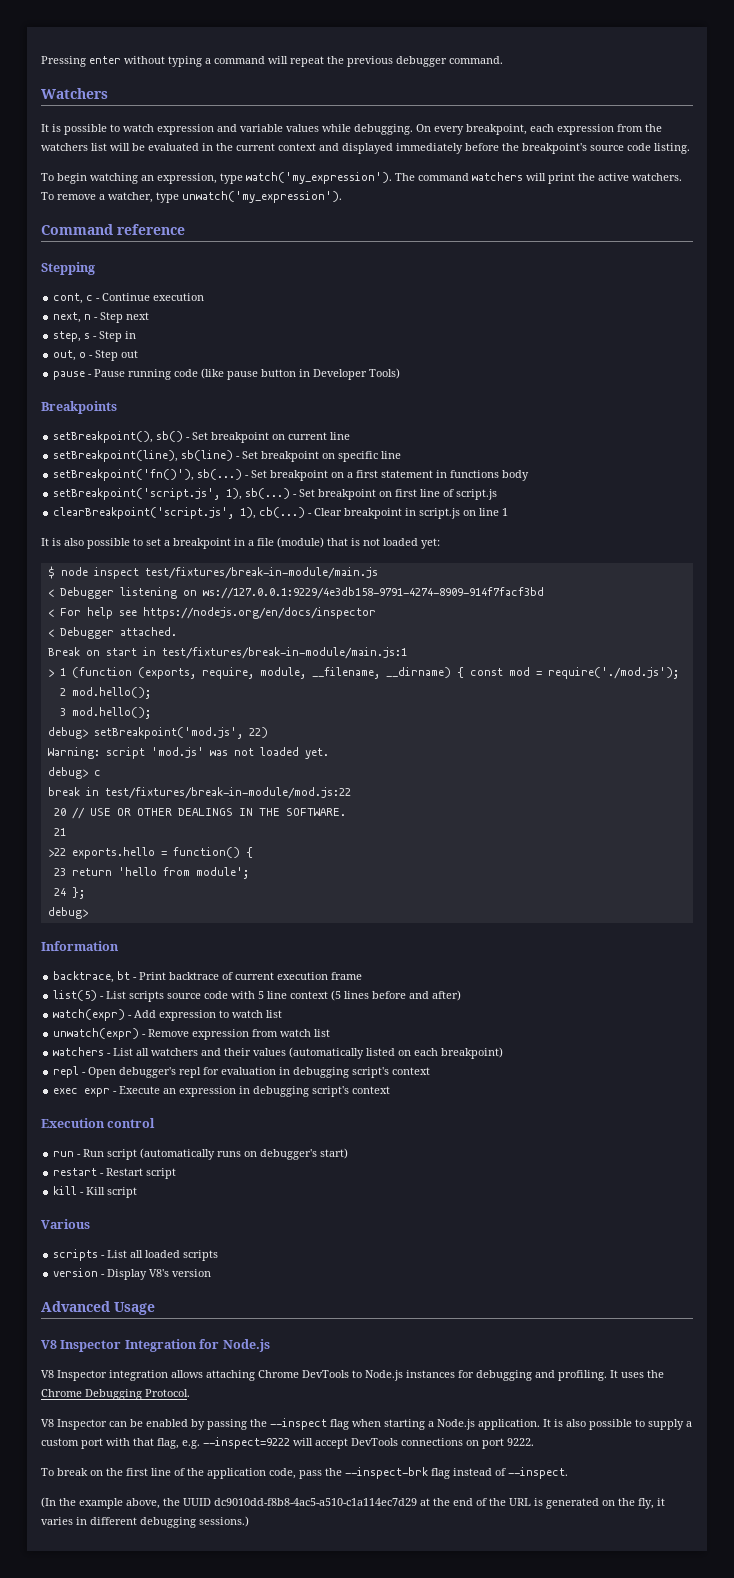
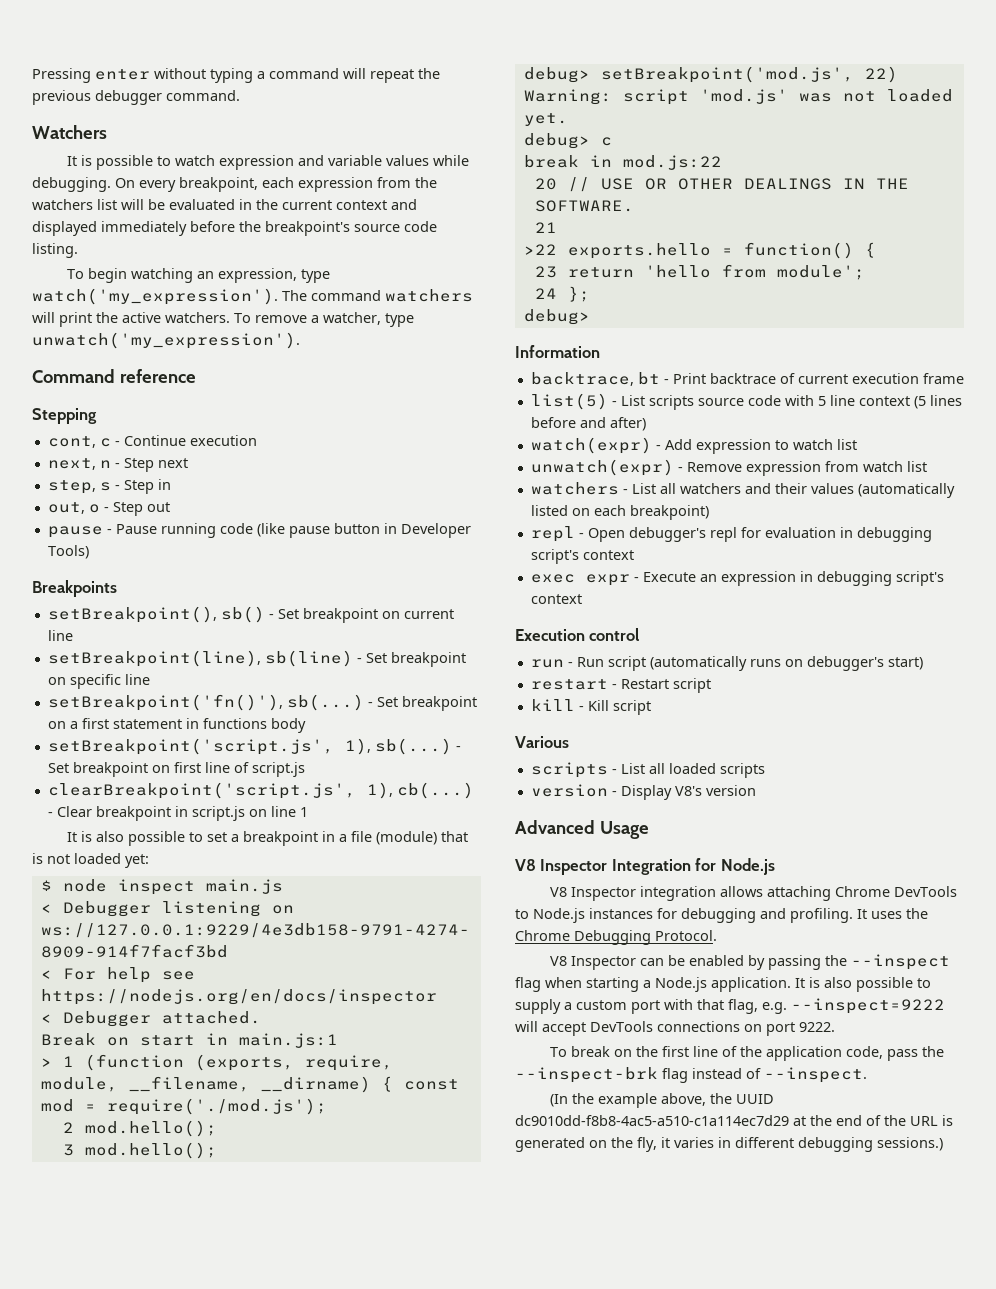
[144,567,378,579] test/fixtures/break-in-module/main.js -> [205,879,283,894] main.js
[161,647,407,659] test/fixtures/break-in-module/main.js:1 -> [238,1033,338,1048] main.js:1
[104,787,351,799] test/fixtures/break-in-module/mod.js:22 -> [622,155,722,170] mod.js:22

